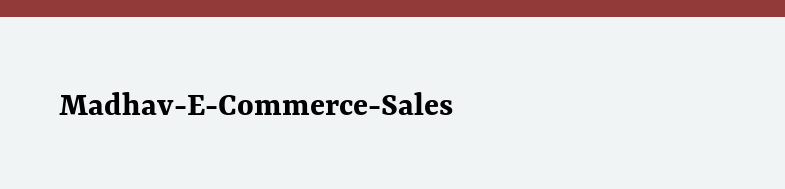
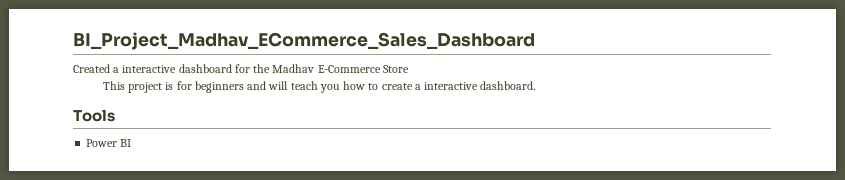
[59,92,453,115] Madhav-E-Commerce-Sales -> [73,32,535,50] [73,64,409,73] [102,81,536,93] [73,110,115,122] [86,139,132,147] BI_Project_Madhav_ECommerce_Sales_Dashboard // Created a interactive dashboard for the Madhav E-Commerce Store // This project is for beginners and will teach you how to create a interactive dashboard. // Tools // Power BI

